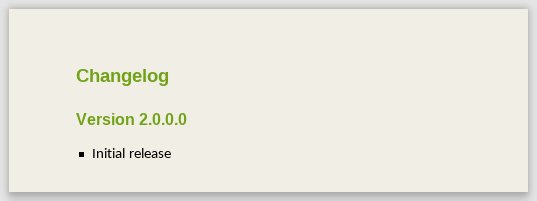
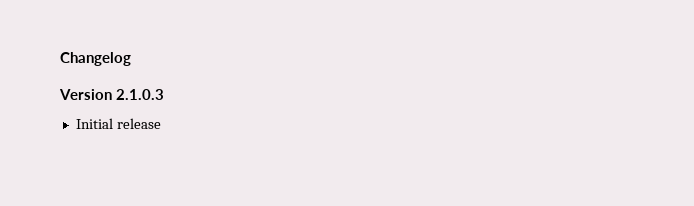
[139,113,188,125] 2.0.0.0 -> [116,89,164,100] 2.1.0.3

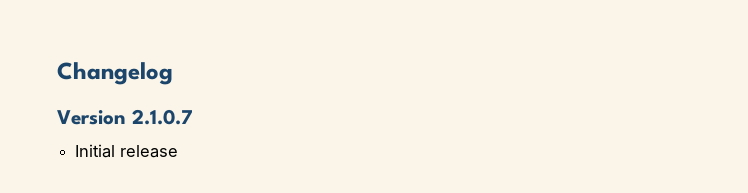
[116,89,164,100] 2.1.0.3 -> [132,109,192,125] 2.1.0.7

